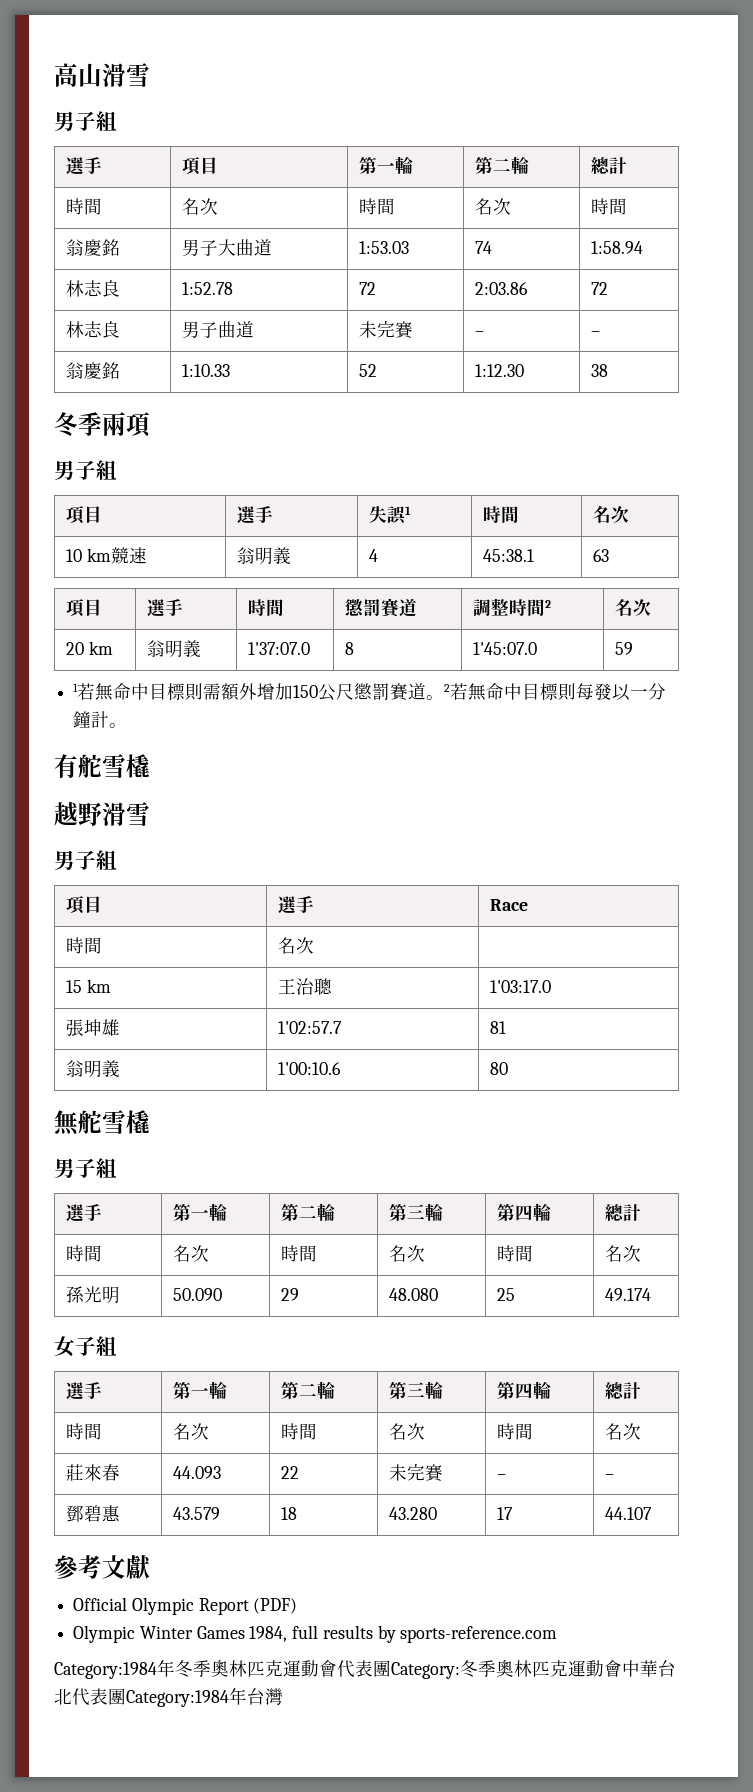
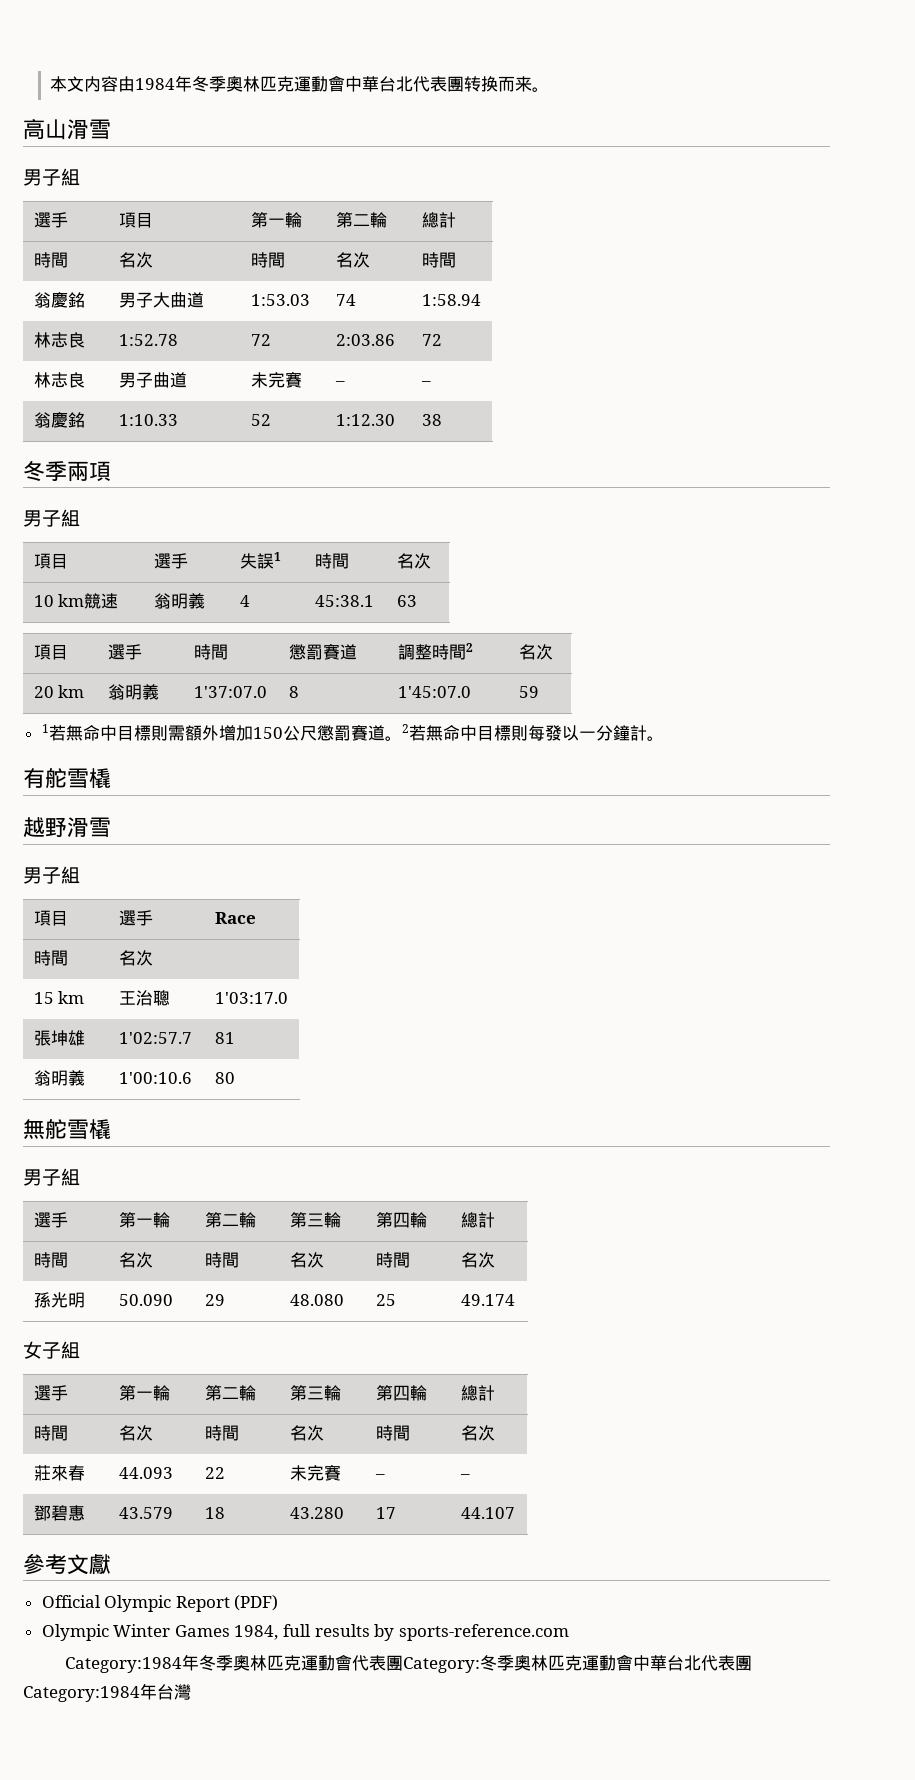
(54, 75) none -> [49,75,549,92] 本文内容由1984年冬季奧林匹克運動會中華台北代表團转换而来。 //

